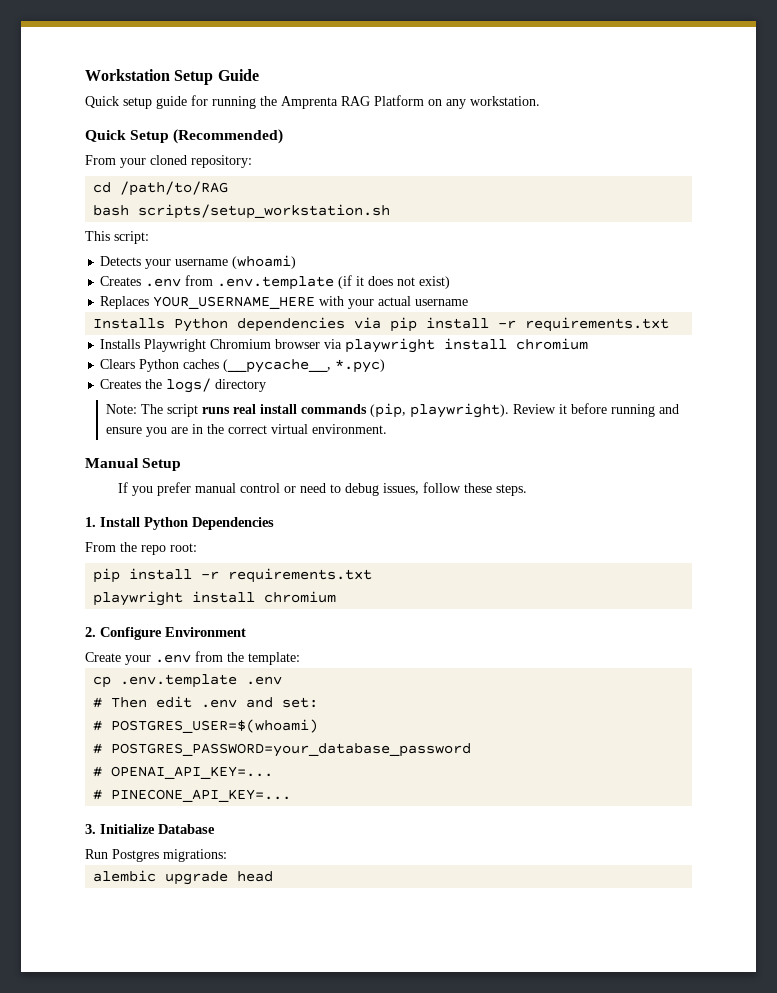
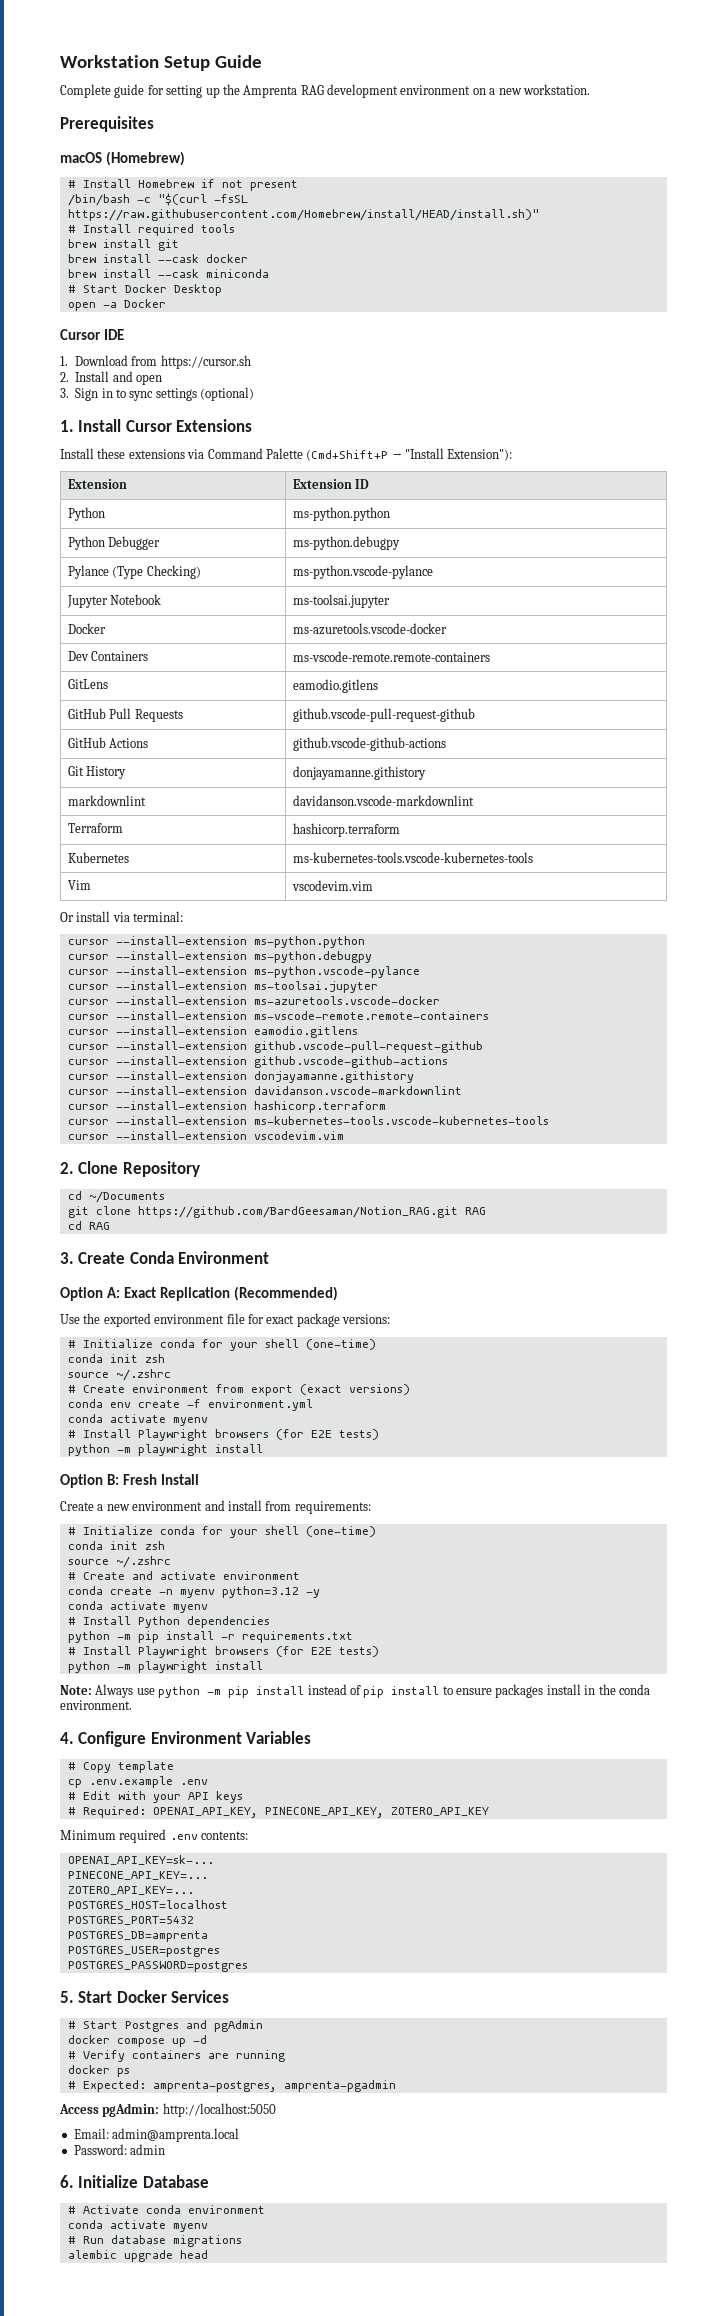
[85,95,540,109] [85,129,284,144] [85,155,252,168] [93,181,229,196] [93,204,391,219] [85,231,149,244] [100,255,297,269] [100,275,451,290] [100,296,469,309] [93,318,166,329] Quick setup guide for running the Amprenta RAG Platform on any workstation. // Quick Setup (Recommended) // From your cloned repository: // cd /path/to/RAG // bash scripts/setup_workstation.sh // This script: // Detects your username (whoami) // Creates .env from .env.template (if it does not exist) // Replaces YOUR_USERNAME_HERE with your actual username // Installs -> [60,84,590,98] [60,116,154,132] [60,151,185,166] [67,179,298,191] [67,193,248,206] [67,209,539,221] [67,224,235,236] [67,239,179,251] [67,254,248,263] [67,269,269,278] [67,284,222,296] [67,299,166,311] [60,329,124,340] [60,355,251,369] [60,371,162,385] [60,387,255,401] [60,419,253,432] [60,448,513,461] [68,479,128,489] [293,479,370,489] [68,507,106,521] [293,507,391,521] [68,536,161,550] [293,536,401,550] [68,565,201,579] [293,565,434,579] [67,594,162,608] [293,594,391,608] [68,623,107,634] [293,623,448,635] [68,651,149,661] [293,651,491,662] [68,679,109,689] [293,679,379,693] [68,708,183,722] [293,708,476,722] [68,737,149,748] [293,737,447,751] [68,766,127,779] [293,766,427,780] [68,795,147,806] [293,795,475,806] [68,823,124,833] [293,823,401,837] [68,852,130,863] [293,852,534,863] [68,880,92,890] [292,880,374,891] [60,911,184,922] [67,936,365,948] [67,951,372,963] [67,966,420,978] [67,981,378,993] [67,996,440,1005] [67,1011,489,1020] [67,1026,358,1038] [67,1041,483,1053] [67,1056,448,1068] [67,1071,414,1083] [67,1086,462,1095] [67,1101,386,1113] [67,1116,549,1125] [67,1131,344,1140] [60,1161,200,1177] [67,1191,165,1203] [67,1206,486,1218] [67,1221,110,1230] [60,1251,270,1264] [60,1286,338,1301] [60,1313,390,1327] [67,1339,376,1351] [67,1354,165,1363] [67,1369,171,1381] [67,1384,410,1396] [67,1399,313,1411] [67,1414,208,1426] [67,1429,379,1441] [67,1444,263,1456] [60,1474,199,1488] [60,1500,371,1514] [67,1526,376,1538] [67,1541,165,1550] [67,1556,171,1568] [67,1571,300,1580] [67,1586,320,1598] [67,1601,208,1613] [67,1616,131,1625] Complete guide for setting up the Amprenta RAG development environment on a new workstation. // Prerequisites // macOS (Homebrew) // # Install Homebrew if not present // /bin/bash -c "$(curl -fsSL https://raw.githubusercontent.com/Homebrew/install/HEAD/install.sh)" // # Install required tools // brew install git // brew install --cask docker // brew install --cask miniconda // # Start Docker Desktop // open -a Docker // Cursor IDE // 1. Download from https://cursor.sh // 2. Install and open // 3. Sign in to sync settings (optional) // 1. Install Cursor Extensions // Install these extensions via Command Palette (Cmd+Shift+P → "Install Extension"): // Extension | Extension ID // Python | ms-python.python // Python Debugger | ms-python.debugpy // Pylance (Type Checking) | ms-python.vscode-pylance // Jupyter Notebook | ms-toolsai.jupyter // Docker | ms-azuretools.vscode-docker // Dev Containers | ms-vscode-remote.remote-containers // GitLens | eamodio.gitlens // GitHub Pull Requests | github.vscode-pull-request-github // GitHub Actions | github.vscode-github-actions // Git History | donjayamanne.githistory // markdownlint | davidanson.vscode-markdownlint // Terraform | hashicorp.terraform // Kubernetes | ms-kubernetes-tools.vscode-kubernetes-tools // Vim | vscodevim.vim // Or install via terminal: // cursor --install-extension ms-python.python // cursor --install-extension ms-python.debugpy // cursor --install-extension ms-python.vscode-pylance // cursor --install-extension ms-toolsai.jupyter // cursor --install-extension ms-azuretools.vscode-docker // cursor --install-extension ms-vscode-remote.remote-containers // cursor --install-extension eamodio.gitlens // cursor --install-extension github.vscode-pull-request-github // cursor --install-extension github.vscode-github-actions // cursor --install-extension donjayamanne.githistory // cursor --install-extension davidanson.vscode-markdownlint // cursor --install-extension hashicorp.terraform // cursor --install-extension ms-kubernetes-tools.vscode-kubernetes-tools // cursor --install-extension vscodevim.vim // 2. Clone Repository // cd ~/Documents // git clone https://github.com/BardGeesaman/Notion_RAG.git RAG // cd RAG // 3. Create Conda Environment // Option A: Exact Replication (Recommended) // Use the exported environment file for exact package versions: // # Initialize conda for your shell (one-time) // conda init zsh // source ~/.zshrc // # Create environment from export (exact versions) // conda env create -f environment.yml // conda activate myenv // # Install Playwright browsers (for E2E tests) // python -m playwright install // Option B: Fresh Install // Create a new environment and install from requirements: // # Initialize conda for your shell (one-time) // conda init zsh // source ~/.zshrc // # Create and activate environment // conda create -n myenv python=3.12 -y // conda activate myenv // # Install
[354,317,670,332] [100,338,589,353] [100,359,386,373] [100,378,267,393] [106,403,680,418] [106,424,388,437] [85,458,182,471] [117,482,527,496] [85,517,274,530] [85,542,197,555] [93,568,373,583] [93,591,337,606] [85,627,246,640] [85,651,300,665] via pip install -r requirements.txt // Installs Playwright Chromium browser via playwright install chromium // Clears Python caches (__pycache__, *.pyc) // Creates the logs/ directory // Note: The script runs real install commands (pip, playwright). Review it before running and ensure you are in the correct virtual environment. // Manual Setup // If you prefer manual control or need to debug issues, follow these steps. // 1. Install Python Dependencies // From the repo root: // pip install -r requirements.txt // playwright install chromium // 2. Configure Environment // Create your .env from the template: -> [67,1631,353,1643] [67,1646,379,1658] [67,1661,263,1673] [60,1684,650,1698] [60,1700,132,1710] [60,1731,312,1747] [67,1761,174,1773] // python -m pip install -r requirements.txt // # Install Playwright browsers (for E2E tests) // python -m playwright install // Note: Always use python -m pip install instead of pip install to ensure packages install in the conda environment. // 4. Configure Environment Variables // # Copy template
[120,674,238,688] .env.template -> [88,1776,173,1788] .env.example
[111,696,319,708] [93,719,319,733] [93,743,472,757] [93,766,274,779] [93,789,292,802] [85,824,215,834] [85,849,227,862] Then edit .env and set: // # POSTGRES_USER=$(whoami) // # POSTGRES_PASSWORD=your_database_password // # OPENAI_API_KEY=... // # PINECONE_API_KEY=... // 3. Initialize Database // Run Postgres migrations: -> [82,1791,243,1803] [67,1806,489,1818] [60,1829,249,1843] [67,1855,214,1865] [67,1871,208,1880] [67,1886,194,1895] [67,1900,228,1910] [67,1916,194,1925] [67,1931,208,1942] [67,1946,220,1957] [67,1961,248,1972] [60,1990,230,2003] [67,2020,263,2032] [67,2035,207,2047] [67,2050,285,2062] [67,2065,130,2077] [67,2080,396,2092] [59,2103,276,2117] [73,2128,240,2142] [73,2144,166,2155] [60,2175,209,2188] [67,2205,265,2214] [67,2220,208,2232] [67,2235,242,2247] Edit with your API keys // # Required: OPENAI_API_KEY, PINECONE_API_KEY, ZOTERO_API_KEY // Minimum required .env contents: // OPENAI_API_KEY=sk-... // PINECONE_API_KEY=... // ZOTERO_API_KEY=... // POSTGRES_HOST=localhost // POSTGRES_PORT=5432 // POSTGRES_DB=amprenta // POSTGRES_USER=postgres // POSTGRES_PASSWORD=postgres // 5. Start Docker Services // # Start Postgres and pgAdmin // docker compose up -d // # Verify containers are running // docker ps // # Expected: amprenta-postgres, amprenta-pgadmin // Access pgAdmin: http://localhost:5050 // Email: admin@amprenta.local // Password: admin // 6. Initialize Database // # Activate conda environment // conda activate myenv // # Run database migrations

